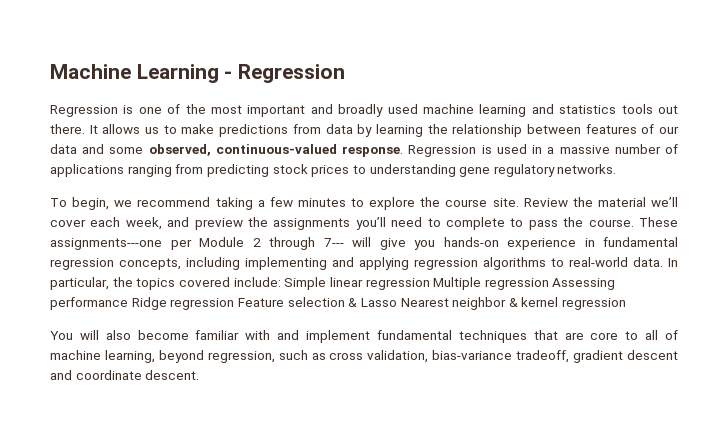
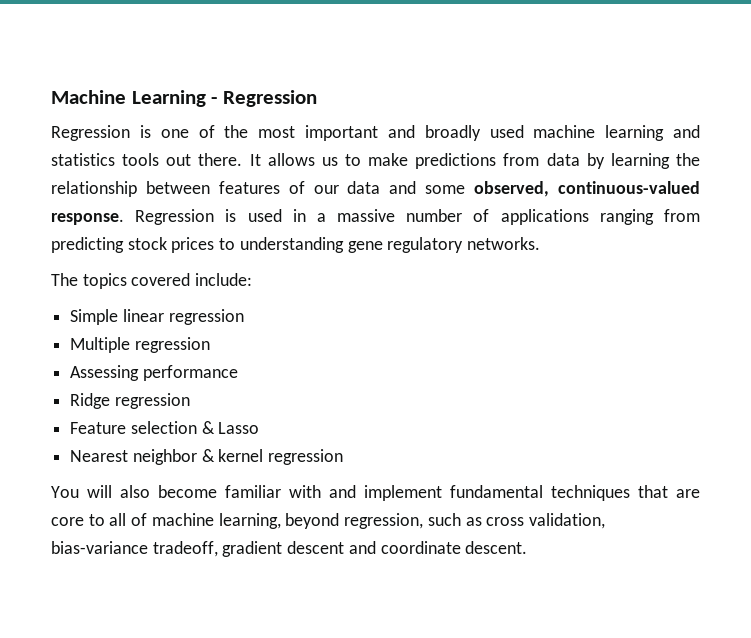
[50,197,678,210] [50,217,678,230] [50,237,678,250] [50,257,678,270] [50,277,133,290] To begin, we recommend taking a few minutes to explore the course site. Review the material we’ll cover each week, and preview the assignments you’ll need to complete to pass the course. These assignments---one per Module 2 through 7--- will give you hands-on experience in fundamental regression concepts, including implementing and applying regression algorithms to real-world data. In particular, the -> [51,273,78,286] The
(281, 282) none -> (253, 279) //
(430, 284) none -> (244, 317) //
(549, 284) none -> (210, 345) //
(128, 303) none -> (238, 373) //
(235, 304) none -> (190, 401) //
(397, 302) none -> (260, 428) //

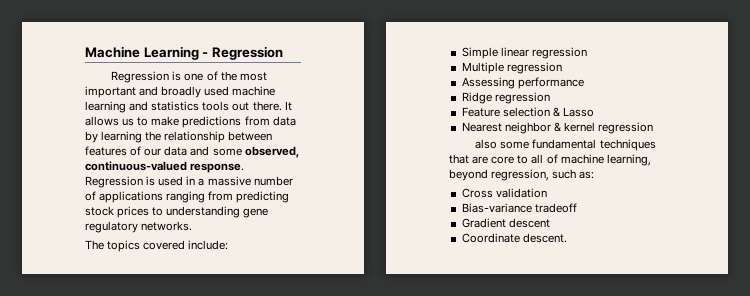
[51,485,442,501] You will also become familiar with and implement -> [475,139,530,149] also some
[465,513,605,529] [51,541,283,557] as cross validation, bias-variance tradeoff, gradient -> [579,171,595,179] [461,188,547,198] [461,203,577,213] [461,218,506,228] as: // Cross validation // Bias-variance tradeoff // Gradient
[348,541,461,554] and coordinate -> [461,233,520,243] // Coordinate

